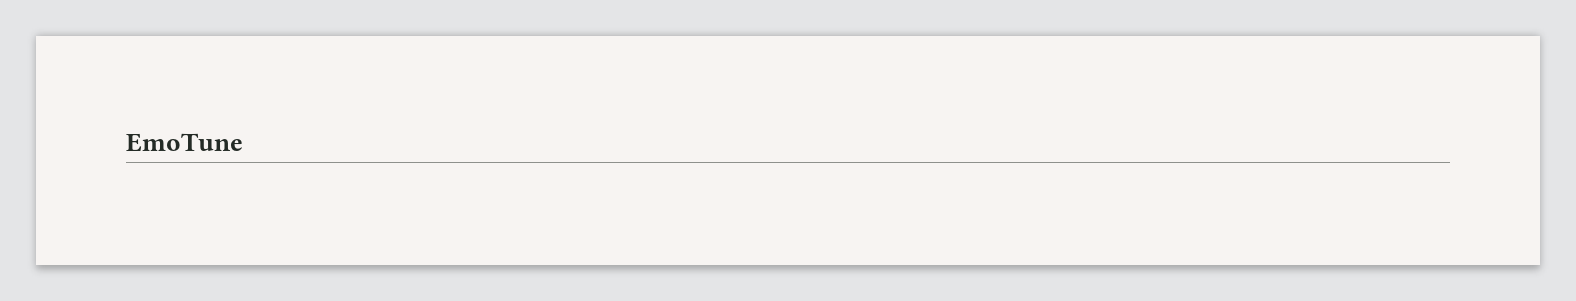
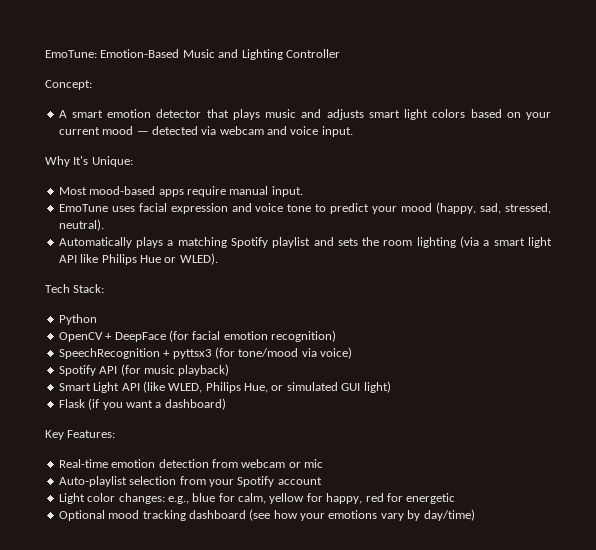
[126,133,243,152] EmoTune -> [45,49,340,60] [45,80,92,90] [58,109,551,120] [58,126,353,137] [45,156,133,167] [58,186,303,197] [58,202,551,214] [58,219,104,231] [58,236,553,248] [58,253,218,265] [45,284,105,293] [58,314,97,325] [58,330,336,342] [58,347,352,359] [58,364,230,376] [58,381,391,393] [58,398,226,410] [45,430,116,440] [58,459,323,468] [58,476,322,487] [58,493,456,504] [58,509,475,521] EmoTune: Emotion-Based Music and Lighting Controller // Concept: // A smart emotion detector that plays music and adjusts smart light colors based on your current mood — detected via webcam and voice input. // Why It's Unique: // Most mood-based apps require manual input. // EmoTune uses facial expression and voice tone to predict your mood (happy, sad, stressed, neutral). // Automatically plays a matching Spotify playlist and sets the room lighting (via a smart light API like Philips Hue or WLED). // Tech Stack: // Python // OpenCV + DeepFace (for facial emotion recognition) // SpeechRecognition + pyttsx3 (for tone/mood via voice) // Spotify API (for music playback) // Smart Light API (like WLED, Philips Hue, or simulated GUI light) // Flask (if you want a dashboard) // Key Features: // Real-time emotion detection from webcam or mic // Auto-playlist selection from your Spotify account // Light color changes: e.g., blue for calm, yellow for happy, red for energetic // Optional mood tracking dashboard (see how your emotions vary by day/time)

